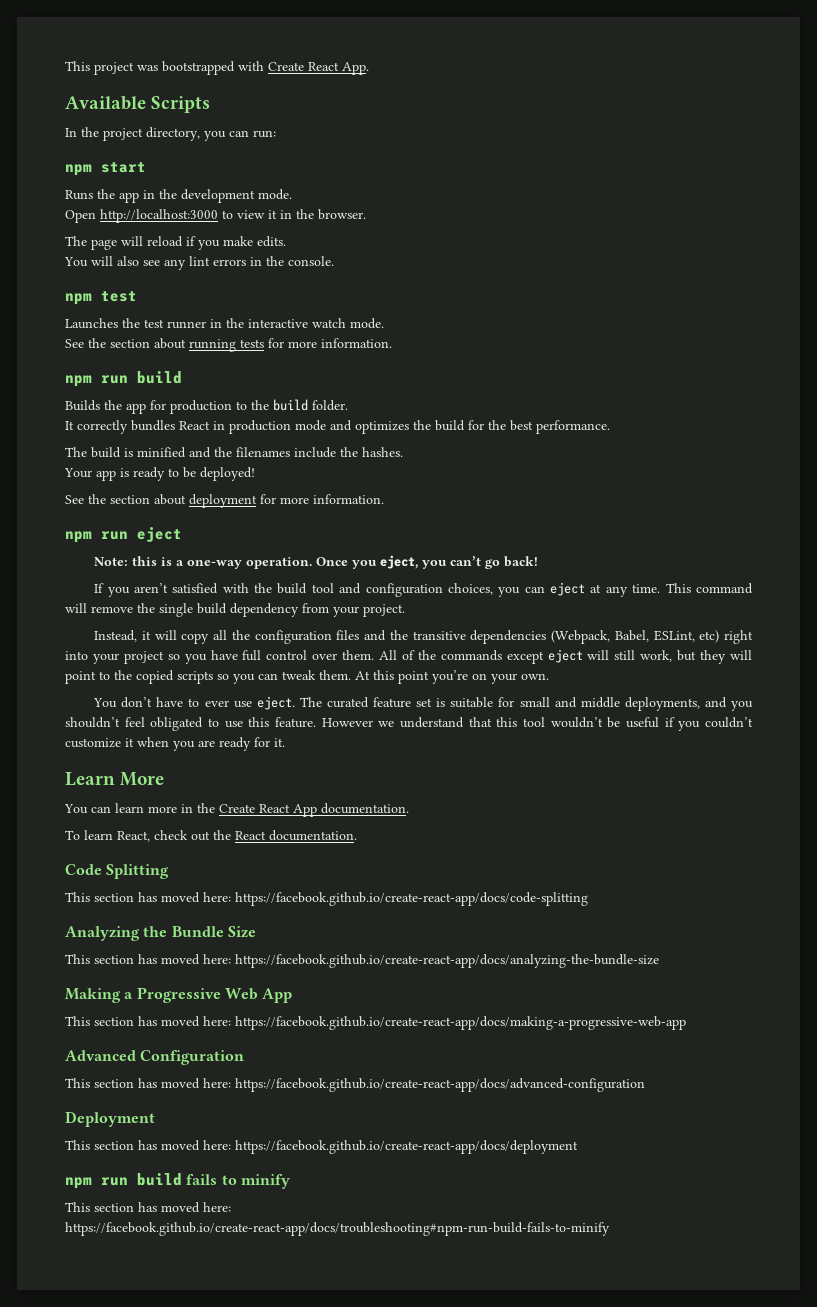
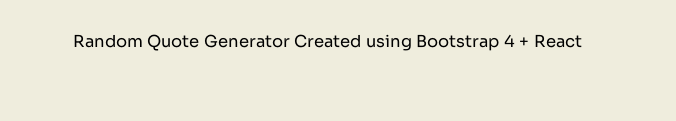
[65,61,369,75] [65,96,211,113] [65,127,276,141] [65,162,146,176] [65,189,292,203] [65,209,366,223] [65,236,286,250] [64,256,334,270] [65,291,137,305] [65,318,384,329] [65,338,392,352] [65,371,182,387] [65,399,348,414] [65,420,610,434] [65,447,403,458] [64,467,255,481] [65,494,384,508] [65,527,182,543] [94,555,539,569] [94,582,753,597] [65,603,405,617] [94,630,753,644] [65,649,753,664] [65,670,549,684] [93,696,753,711] [65,717,753,731] [65,737,285,751] [65,772,165,786] [64,803,409,817] [65,830,357,842] [65,864,170,879] [65,892,588,906] [65,926,256,941] [65,954,659,968] [65,987,293,1003] [65,1016,686,1030] [65,1050,245,1065] [65,1078,645,1092] [65,1111,155,1127] [65,1140,578,1154] [65,1173,290,1189] [65,1202,231,1213] [65,1222,610,1236] This project was bootstrapped with Create React App. // Available Scripts // In the project directory, you can run: // npm start // Runs the app in the development mode. // Open http://localhost:3000 to view it in the browser. // The page will reload if you make edits. // You will also see any lint errors in the console. // npm test // Launches the test runner in the interactive watch mode. // See the section about running tests for more information. // npm run build // Builds the app for production to the build folder. // It correctly bundles React in production mode and optimizes the build for the best performance. // The build is minified and the filenames include the hashes. // Your app is ready to be deployed! // See the section about deployment for more information. // npm run eject // Note: this is a one-way operation. Once you eject, you can’t go back! // If you aren’t satisfied with the build tool and configuration choices, you can eject at any time. This command will remove the single build dependency from your project. // Instead, it will copy all the configuration files and the transitive dependencies (Webpack, Babel, ESLint, etc) right into your project so you have full control over them. All of the commands except eject will still work, but they will point to the copied scripts so you can tweak them. At this point you’re on your own. // You don’t have to ever use eject. The curated feature set is suitable for small and middle deployments, and you shouldn’t feel obligated to use this feature. However we understand that this tool wouldn’t be useful if you couldn’t customize it when you are ready for it. // Learn More // You can learn more in the Create React App documentation. // To learn React, check out the React documentation. // Code Splitting // This section has moved here: https://facebook.github.io/create-react-app/docs/code-splitting // Analyzing the Bundle Size // This section has moved here: https://facebook.github.io/create-react-app/docs/analyzing-the-bundle-size // Making a Progressive Web App // This section has moved here: https://facebook.github.io/create-react-app/docs/making-a-progressive-web-app // Advanced Configuration // This section has moved here: https://facebook.github.io/create-react-app/docs/advanced-configuration // Deployment // This section has moved here: https://facebook.github.io/create-react-app/docs/deployment // npm run build fails to minify // This section has moved here: https://facebook.github.io/create-react-app/docs/troubleshooting#npm-run-build-fails-to-minify -> [73,34,582,51] Random Quote Generator Created using Bootstrap 4 + React

